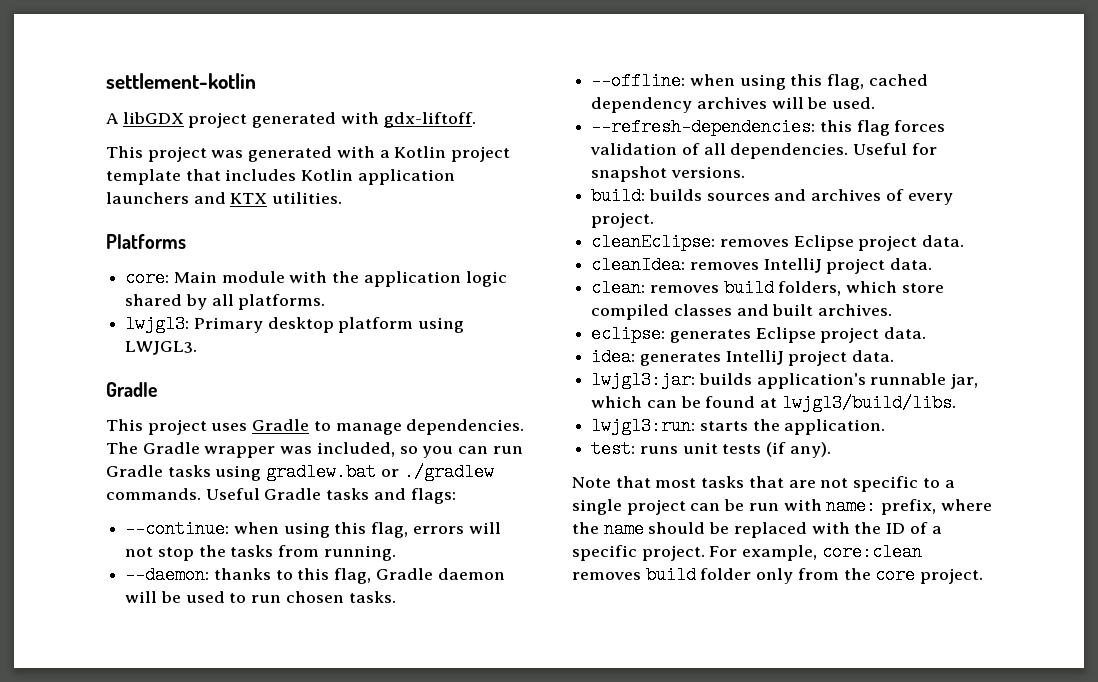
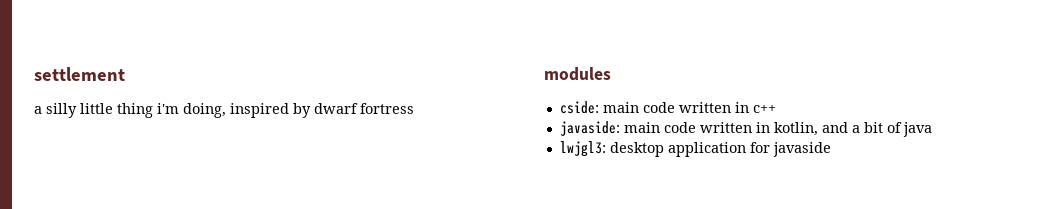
[106,73,256,89] [106,112,476,128] [106,146,511,162] [106,169,455,185] [106,192,343,204] [106,234,186,249] [125,269,507,287] [125,294,326,310] [125,315,465,333] [125,341,198,355] [106,382,157,397] [106,419,525,435] [106,442,523,458] [106,463,494,481] [106,488,456,504] [125,520,501,538] [125,545,396,561] [125,566,505,584] [125,591,396,603] [591,72,928,90] [591,97,876,113] [591,118,946,136] [590,143,937,159] [591,166,745,182] [591,187,953,205] [591,212,655,228] [591,233,965,251] [591,256,933,274] [591,279,944,297] [591,304,893,320] [591,325,927,343] [591,348,895,366] [591,371,979,389] [591,394,956,412] [591,417,886,435] [591,440,831,458] [572,476,955,492] [572,497,992,515] [572,520,942,538] [572,543,922,561] [572,566,984,584] settlement-kotlin // A libGDX project generated with gdx-liftoff. // This project was generated with a Kotlin project template that includes Kotlin application launchers and KTX utilities. // Platforms // core: Main module with the application logic shared by all platforms. // lwjgl3: Primary desktop platform using LWJGL3. // Gradle // This project uses Gradle to manage dependencies. The Gradle wrapper was included, so you can run Gradle tasks using gradlew.bat or ./gradlew commands. Useful Gradle tasks and flags: // --continue: when using this flag, errors will not stop the tasks from running. // --daemon: thanks to this flag, Gradle daemon will be used to run chosen tasks. // --offline: when using this flag, cached dependency archives will be used. // --refresh-dependencies: this flag forces validation of all dependencies. Useful for snapshot versions. // build: builds sources and archives of every project. // cleanEclipse: removes Eclipse project data. // cleanIdea: removes IntelliJ project data. // clean: removes build folders, which store compiled classes and built archives. // eclipse: generates Eclipse project data. // idea: generates IntelliJ project data. // lwjgl3:jar: builds application's runnable jar, which can be found at lwjgl3/build/libs. // lwjgl3:run: starts the application. // test: runs unit tests (if any). // Note that most tasks that are not specific to a single project can be run with name: prefix, where the name should be replaced with the ID of a specific project. For example, core:clean removes build folder only from the core project. -> [34,67,125,81] [34,103,414,118] [544,67,611,81] [559,101,776,114] [559,121,932,137] [559,141,831,157] settlement // a silly little thing i'm doing, inspired by dwarf fortress // modules // cside: main code written in c++ // javaside: main code written in kotlin, and a bit of java // lwjgl3: desktop application for javaside

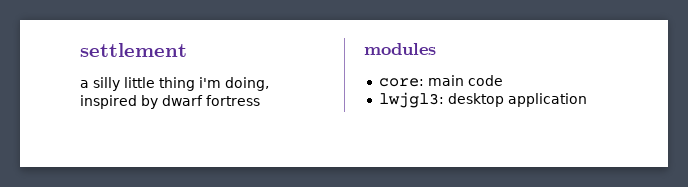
[559,101,776,114] [559,121,932,137] cside: main code written in c++ // javaside: main code written in kotlin, and a bit of java -> [378,75,503,87] core: main code
[749,142,831,157] for javaside -> (587, 100) none

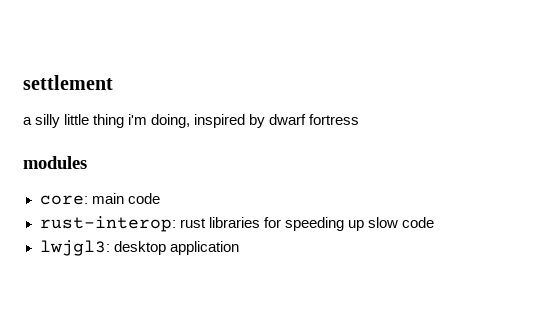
(503, 80) none -> [39,216,434,232] // rust-interop: rust libraries for speeding up slow code

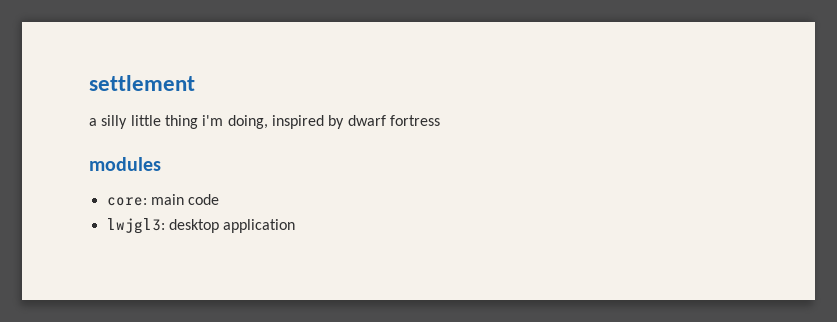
[39,216,434,232] // rust-interop: rust libraries for speeding up slow code -> (220, 199) none

